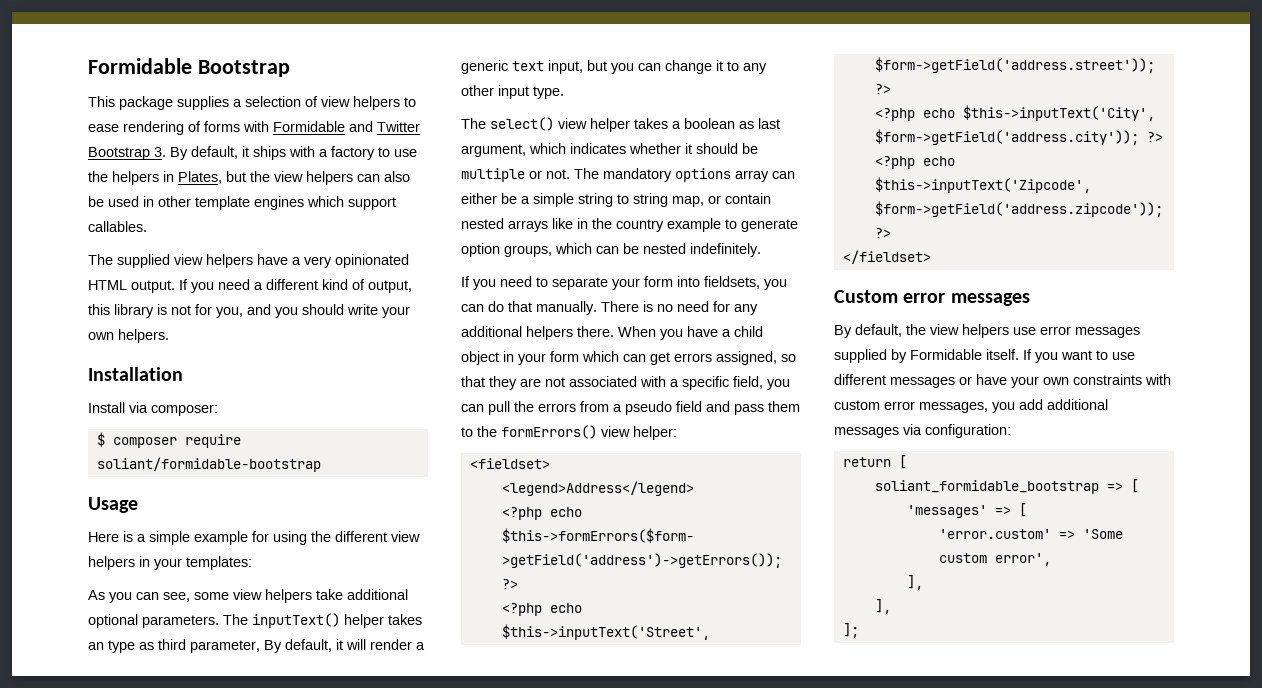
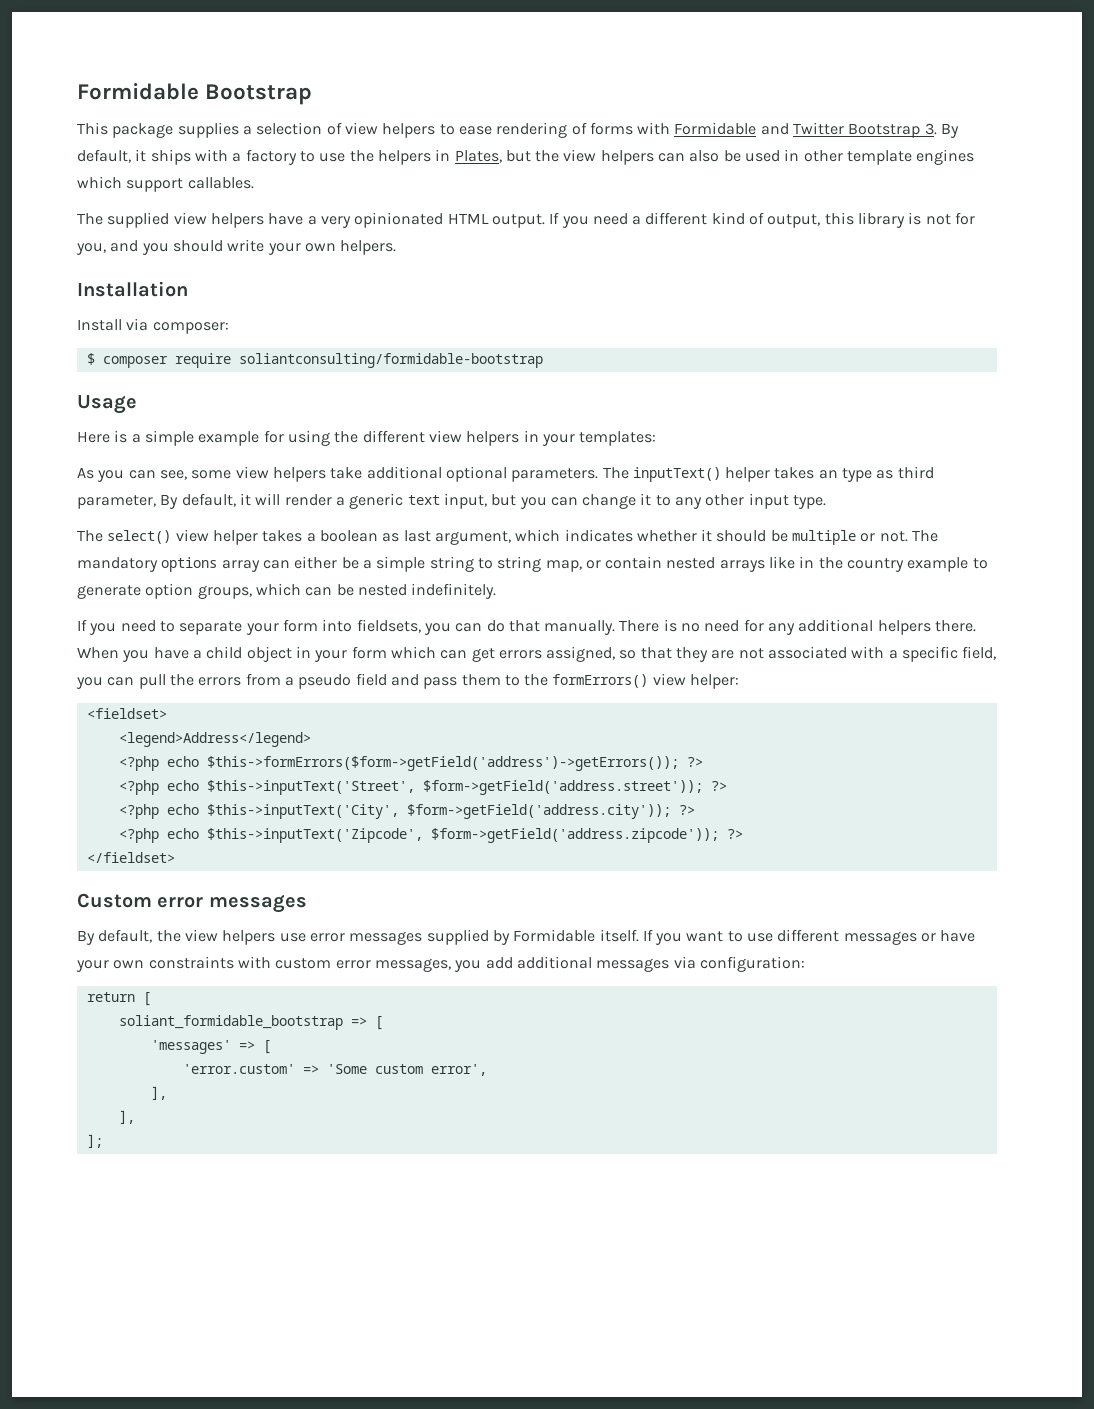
[96,457,321,472] soliant/formidable-bootstrap -> [238,353,543,368] soliantconsulting/formidable-bootstrap

